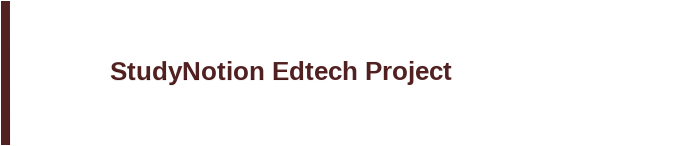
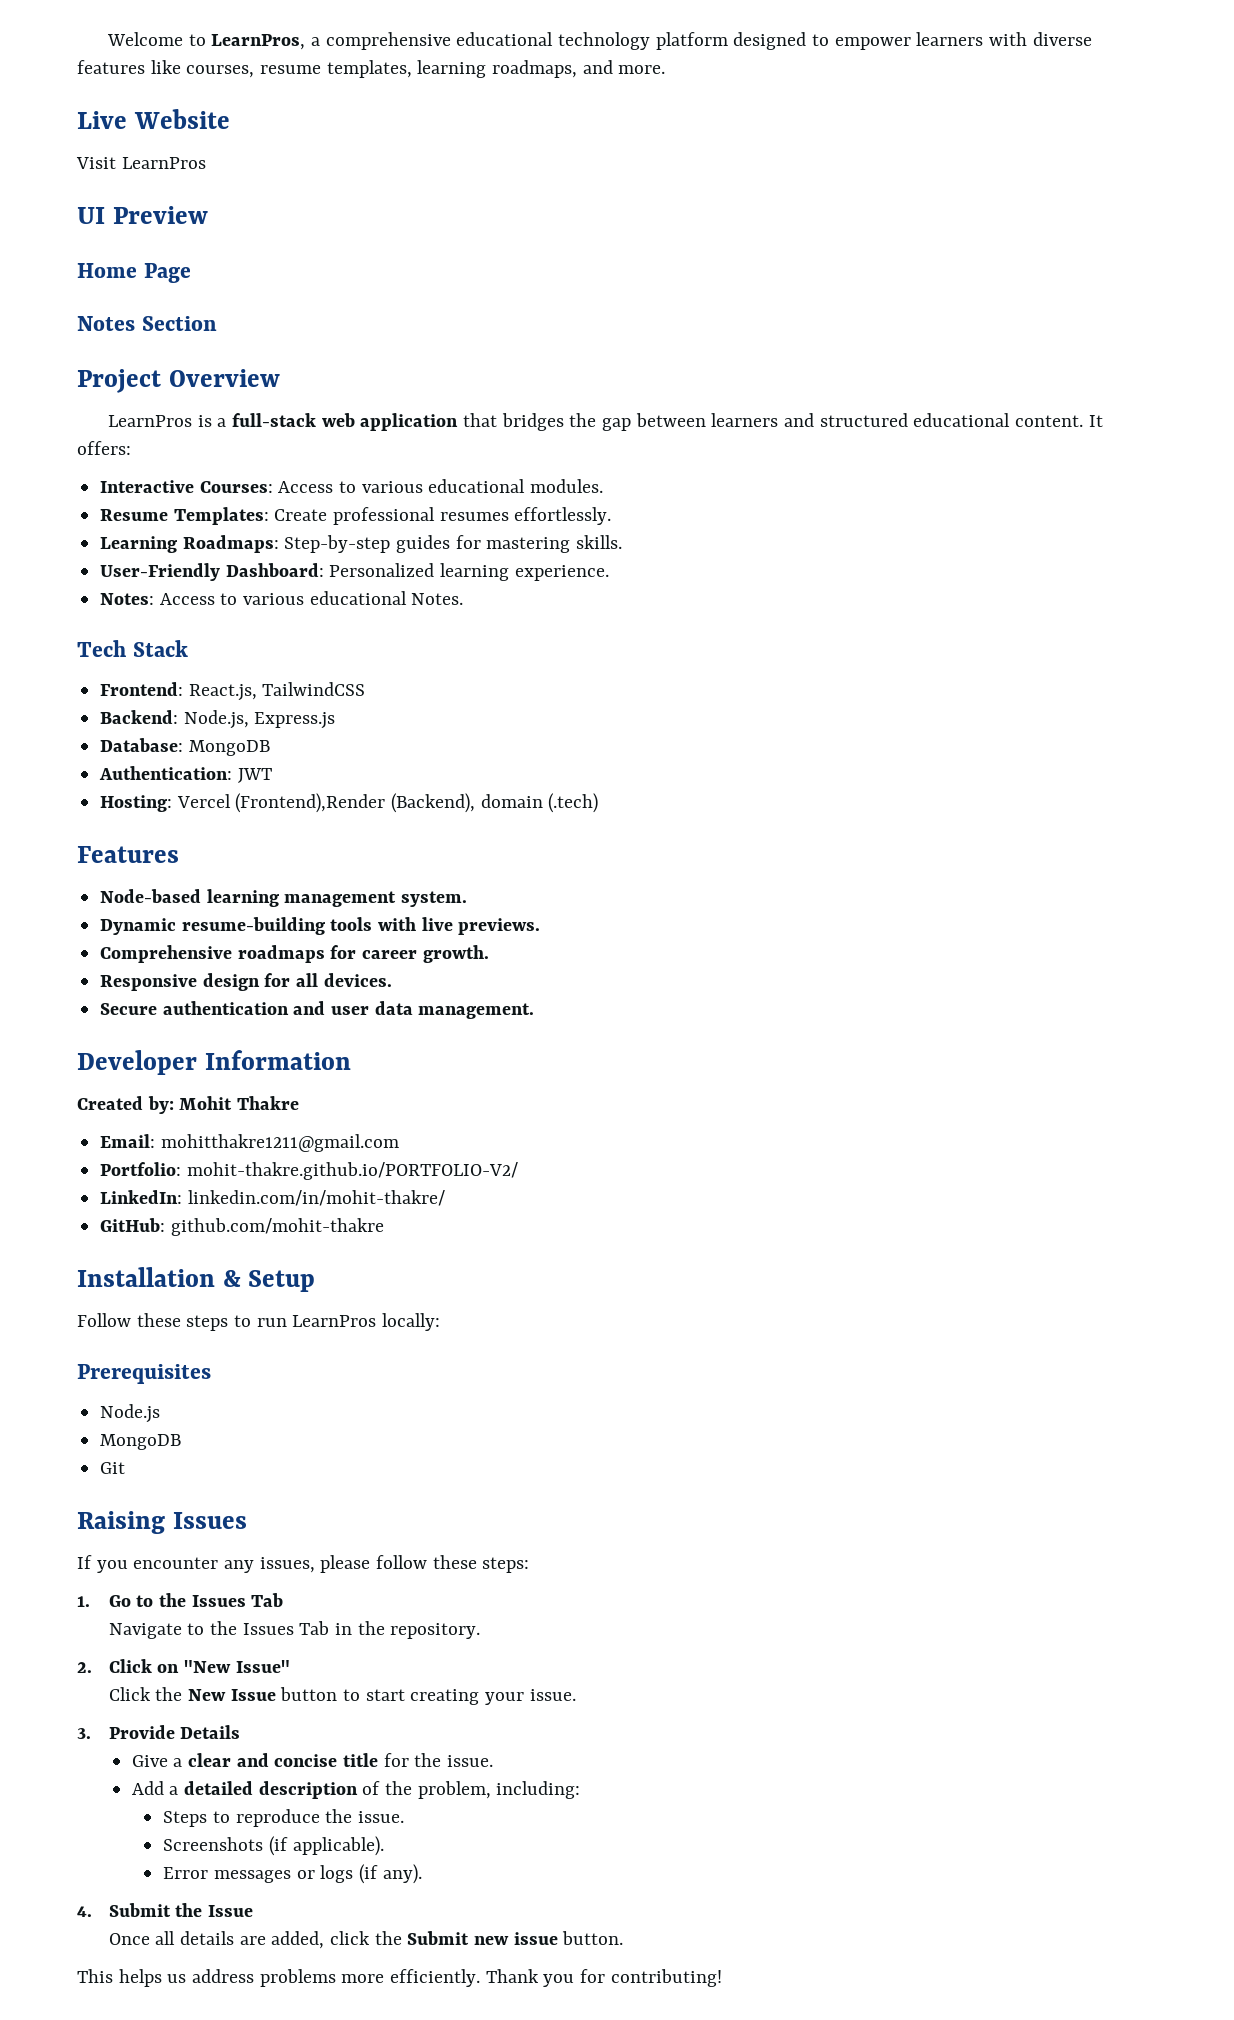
[109,60,454,86] StudyNotion Edtech Project -> [107,32,1092,50] [77,60,666,78] [77,109,230,129] [76,157,206,169] [77,206,208,224] [77,263,191,283] [77,316,217,331] [77,369,280,393] [108,413,1103,431] [77,441,131,455] [100,479,604,493] [100,507,612,525] [100,535,623,553] [100,563,609,581] [100,591,464,605] [77,640,188,657] [100,682,366,701] [100,710,336,729] [100,738,270,756] [99,766,272,783] [100,793,599,813] [77,846,179,863] [100,889,468,907] [100,917,541,935] [100,945,489,963] [100,973,392,991] [100,1001,535,1019] [77,1050,351,1075] [77,1096,300,1114] [100,1134,399,1152] [100,1162,518,1180] [100,1190,445,1206] [100,1218,384,1236] [77,1267,316,1292] [77,1313,441,1331] [77,1364,211,1384] [100,1404,161,1423] [100,1434,182,1450] [100,1462,126,1474] [77,1511,247,1534] [77,1555,530,1573] [77,1593,284,1607] [108,1621,481,1639] [77,1659,290,1673] [108,1687,576,1705] [77,1725,241,1739] [131,1753,494,1767] [131,1781,581,1799] [163,1809,404,1827] [163,1836,384,1856] [163,1864,422,1884] [77,1903,253,1917] [108,1931,624,1949] [77,1969,722,1987] Welcome to LearnPros, a comprehensive educational technology platform designed to empower learners with diverse features like courses, resume templates, learning roadmaps, and more. // Live Website // Visit LearnPros // UI Preview // Home Page // Notes Section // Project Overview // LearnPros is a full-stack web application that bridges the gap between learners and structured educational content. It offers: // Interactive Courses: Access to various educational modules. // Resume Templates: Create professional resumes effortlessly. // Learning Roadmaps: Step-by-step guides for mastering skills. // User-Friendly Dashboard: Personalized learning experience. // Notes: Access to various educational Notes. // Tech Stack // Frontend: React.js, TailwindCSS // Backend: Node.js, Express.js // Database: MongoDB // Authentication: JWT // Hosting: Vercel (Frontend),Render (Backend), domain (.tech) // Features // Node-based learning management system. // Dynamic resume-building tools with live previews. // Comprehensive roadmaps for career growth. // Responsive design for all devices. // Secure authentication and user data management. // Developer Information // Created by: Mohit Thakre // Email: mohitthakre1211@gmail.com // Portfolio: mohit-thakre.github.io/PORTFOLIO-V2/ // LinkedIn: linkedin.com/in/mohit-thakre/ // GitHub: github.com/mohit-thakre // Installation & Setup // Follow these steps to run LearnPros locally: // Prerequisites // Node.js // MongoDB // Git // Raising Issues // If you encounter any issues, please follow these steps: // 1. Go to the Issues Tab // Navigate to the Issues Tab in the repository. // 2. Click on "New Issue" // Click the New Issue button to start creating your issue. // 3. Provide Details // Give a clear and concise title for the issue. // Add a detailed description of the problem, including: // Steps to reproduce the issue. // Screenshots (if applicable). // Error messages or logs (if any). // 4. Submit the Issue // Once all details are added, click the Submit new issue button. // This helps us address problems more efficiently. Thank you for contributing!

